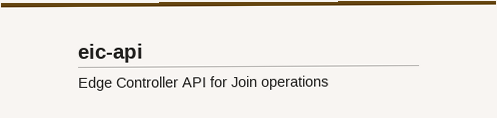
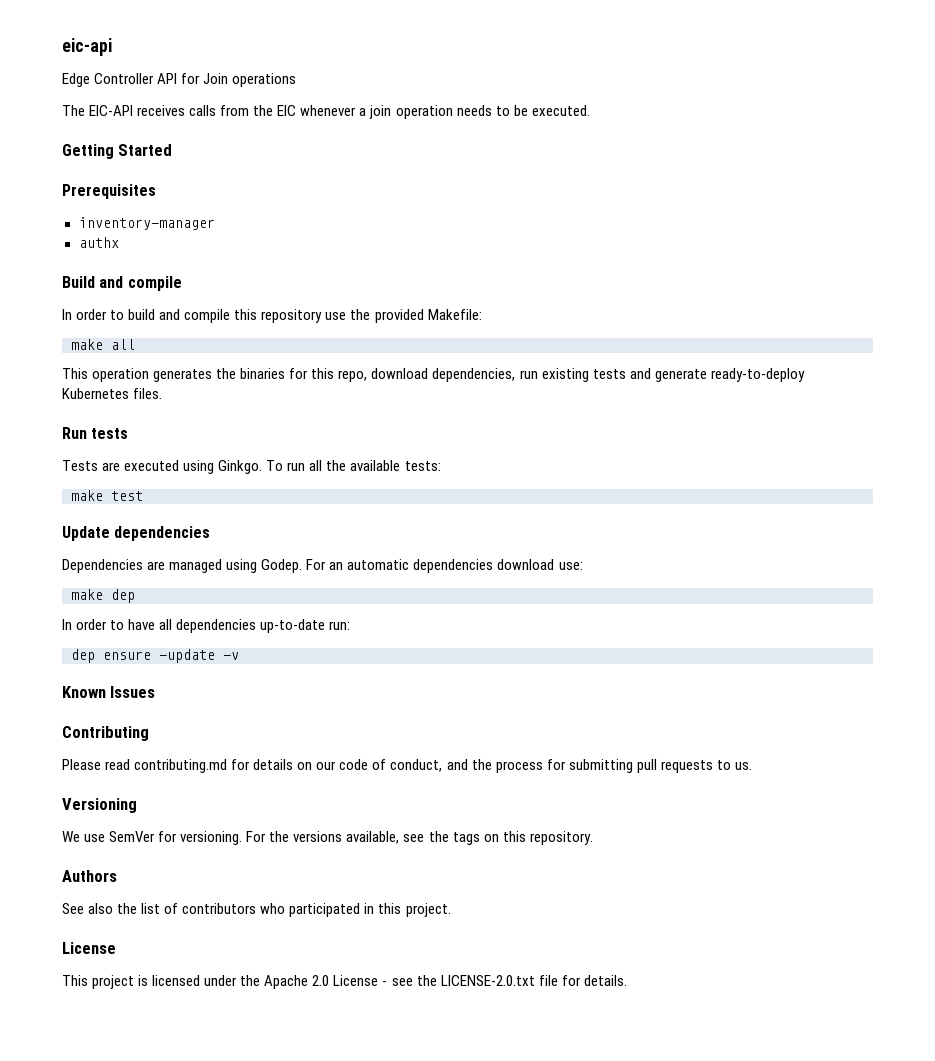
(329, 82) none -> [62,105,590,119] [62,144,173,159] [62,184,156,199] [78,217,215,230] [78,237,119,248] [62,276,182,291] [62,309,482,323] [71,339,135,350] [62,368,805,382] [62,388,163,399] [62,427,129,439] [62,460,441,474] [71,490,143,501] [62,526,211,541] [62,559,583,573] [71,589,135,603] [62,619,351,633] [71,649,239,663] [62,686,156,698] [62,726,149,741] [62,759,752,773] [62,798,137,813] [62,831,593,845] [62,870,117,882] [62,903,451,917] [62,942,116,954] [62,975,627,989] // The EIC-API receives calls from the EIC whenever a join operation needs to be executed. // Getting Started // Prerequisites // inventory-manager // authx // Build and compile // In order to build and compile this repository use the provided Makefile: // make all // This operation generates the binaries for this repo, download dependencies, run existing tests and generate ready-to-deploy Kubernetes files. // Run tests // Tests are executed using Ginkgo. To run all the available tests: // make test // Update dependencies // Dependencies are managed using Godep. For an automatic dependencies download use: // make dep // In order to have all dependencies up-to-date run: // dep ensure -update -v // Known Issues // Contributing // Please read contributing.md for details on our code of conduct, and the process for submitting pull requests to us. // Versioning // We use SemVer for versioning. For the versions available, see the tags on this repository. // Authors // See also the list of contributors who participated in this project. // License // This project is licensed under the Apache 2.0 License - see the LICENSE-2.0.txt file for details.

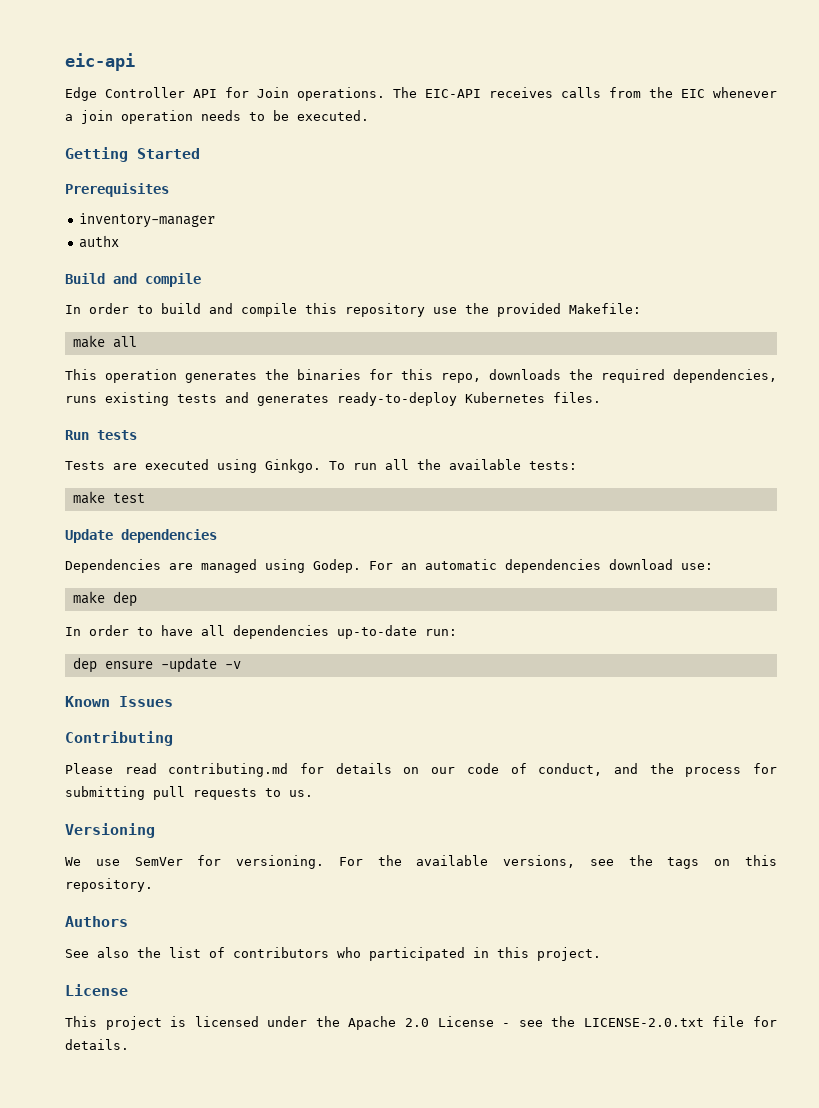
[232,73,297,87] operations // -> [297,87,385,101] operations.
[371,368,538,382] download dependencies, run -> [489,369,777,383] [65,396,97,403] downloads the required dependencies, runs
[654,369,707,382] generate -> [257,394,329,406] generates
[293,831,400,844] versions available, -> [416,855,576,868] available versions,

